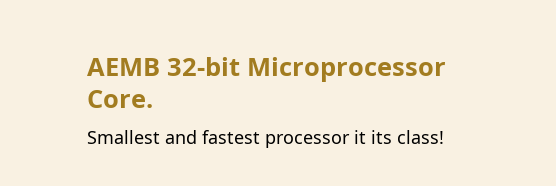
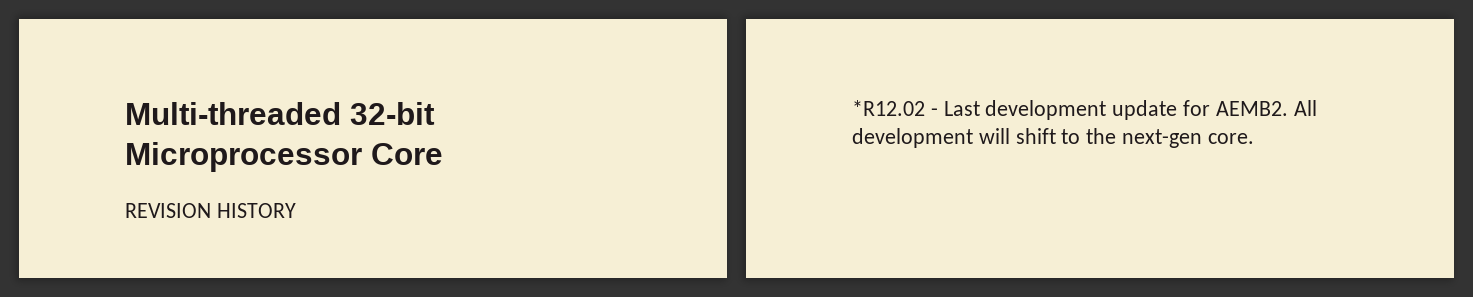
[87,58,160,76] AEMB -> [125,102,341,125] Multi-threaded
[87,90,153,108] [87,130,444,148] Core. // Smallest and fastest processor it its class! -> [371,143,443,165] [125,203,296,218] [852,100,1317,120] [852,128,1254,148] Core // REVISION HISTORY // *R12.02 - Last development update for AEMB2. All development will shift to the next-gen core.

